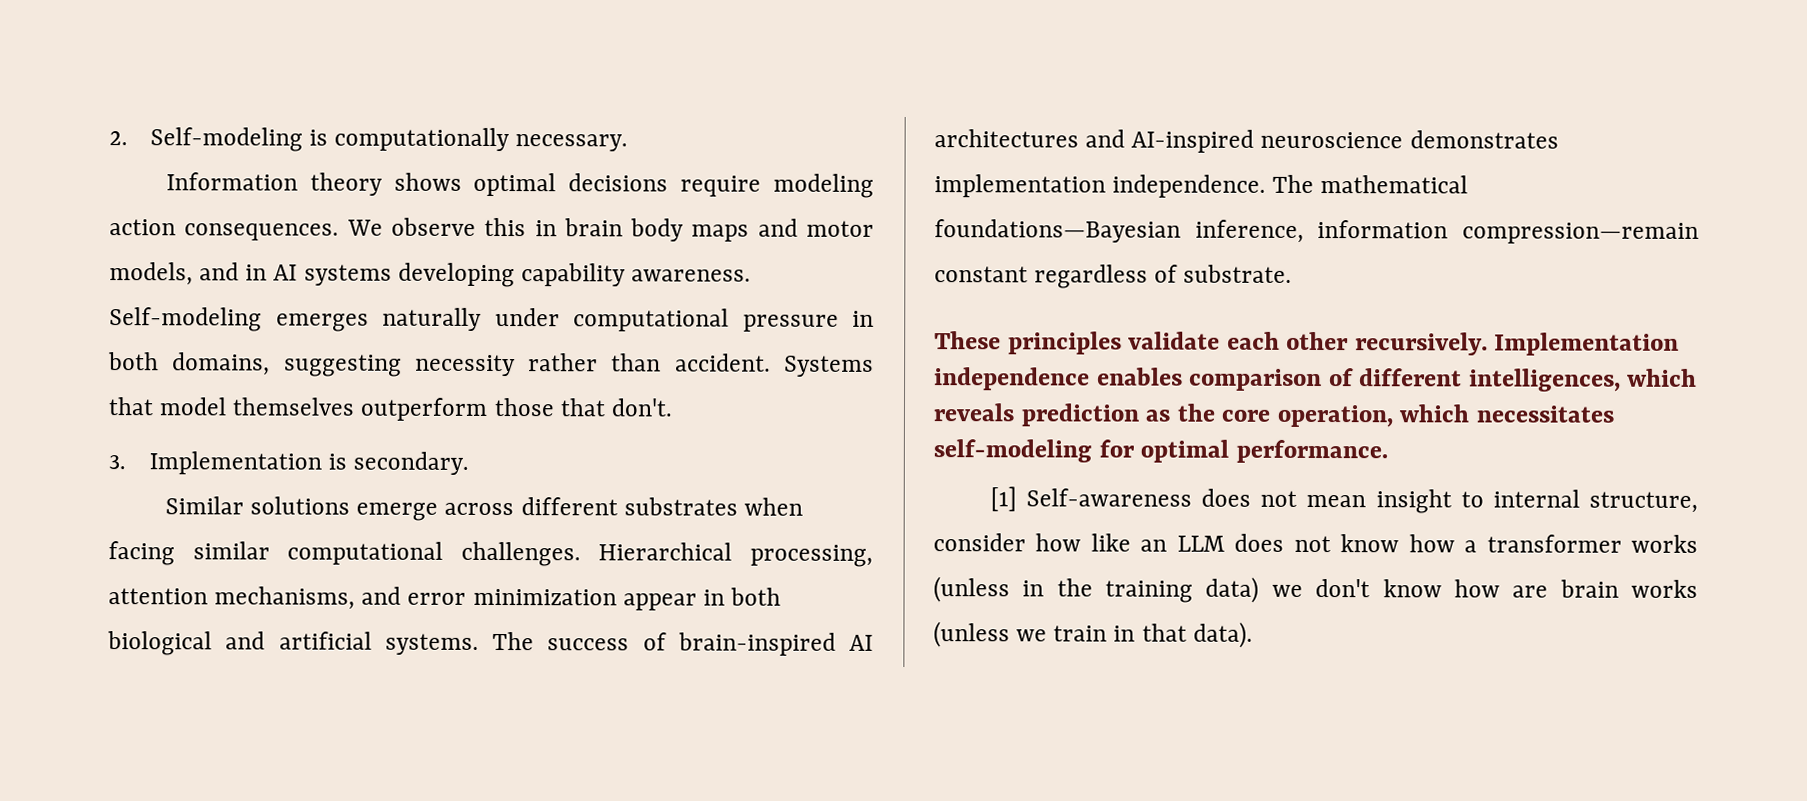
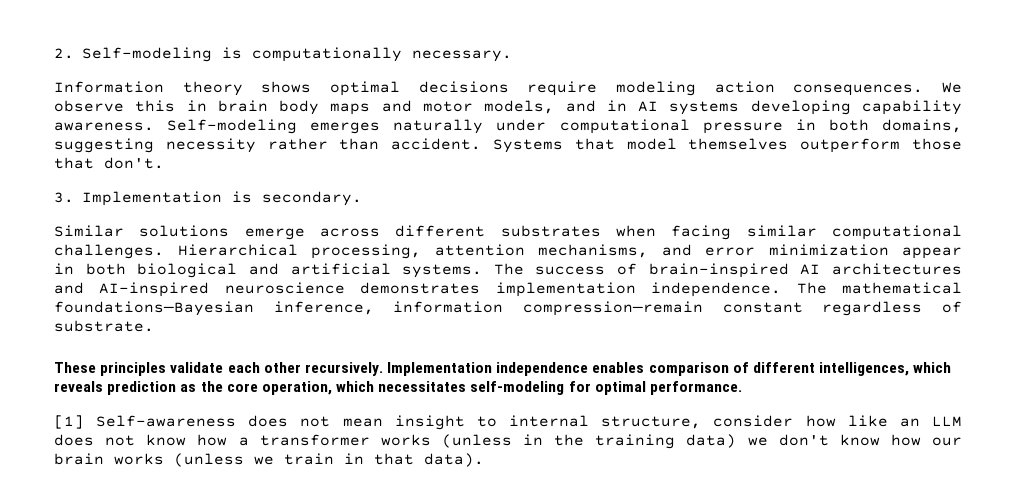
[1512,585,1549,598] are -> [932,437,962,446] our

